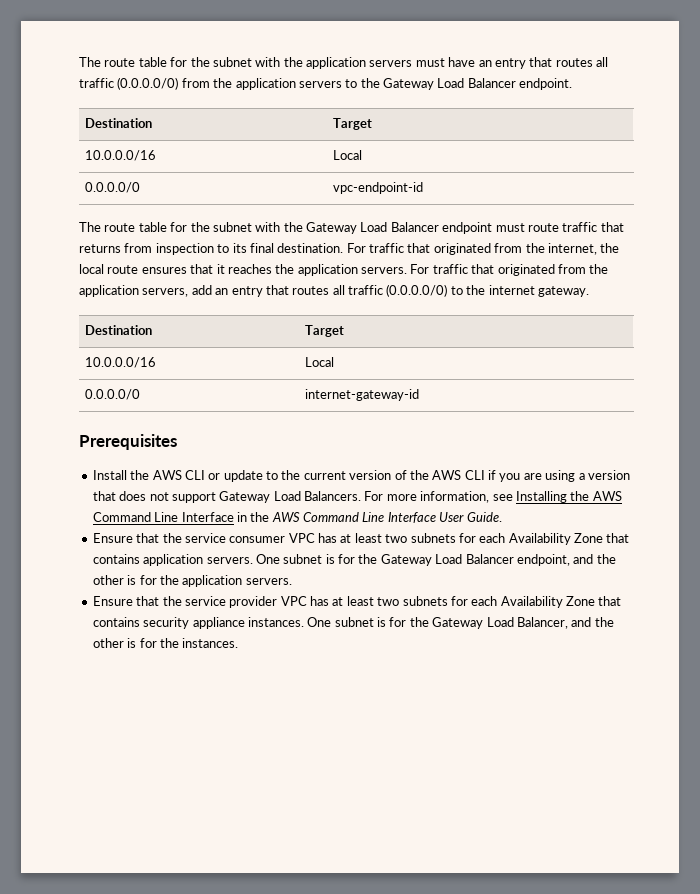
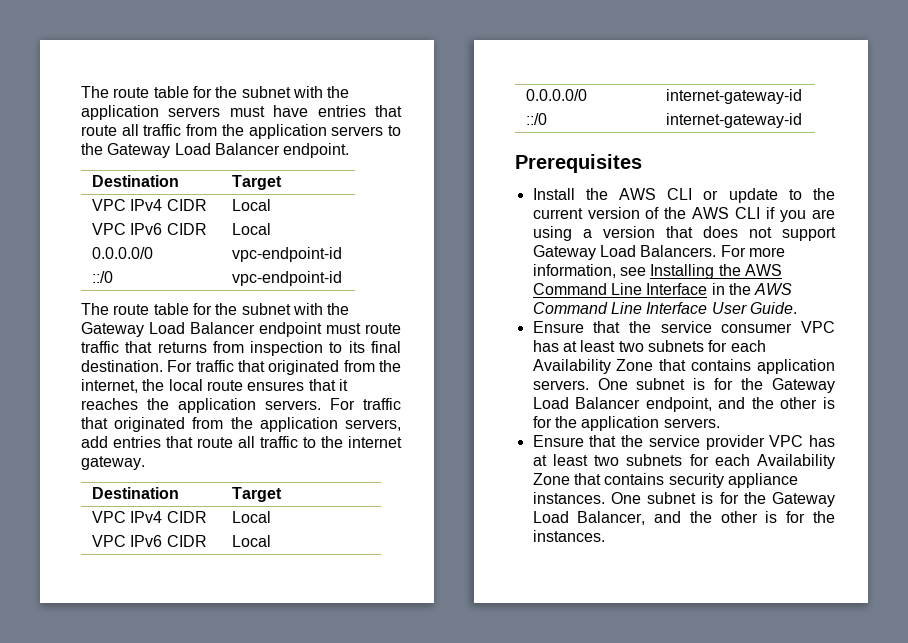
[478,57,608,69] [79,77,179,90] an entry that routes all traffic (0.0.0.0/0) -> [317,105,402,117] [81,124,182,136] entries that route all traffic
[85,150,157,161] 10.0.0.0/16 -> [92,199,207,211] [232,199,272,211] [92,223,207,235] VPC IPv4 CIDR | Local // VPC IPv6 CIDR
(424, 188) none -> [92,271,114,283] [232,271,343,286] // ::/0 | vpc-endpoint-id
[215,284,448,297] an entry that routes all traffic (0.0.0.0/0) -> [113,436,298,448] entries that route all traffic
[85,357,157,368] 10.0.0.0/16 -> [92,511,207,523] [232,511,272,523] [92,535,207,547] VPC IPv4 CIDR | Local // VPC IPv6 CIDR
(420, 395) none -> [526,113,548,125] [666,113,803,128] // ::/0 | internet-gateway-id

